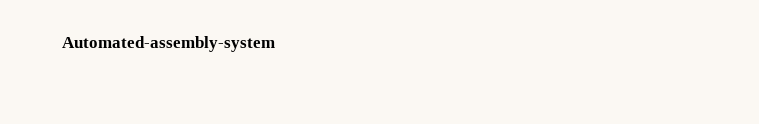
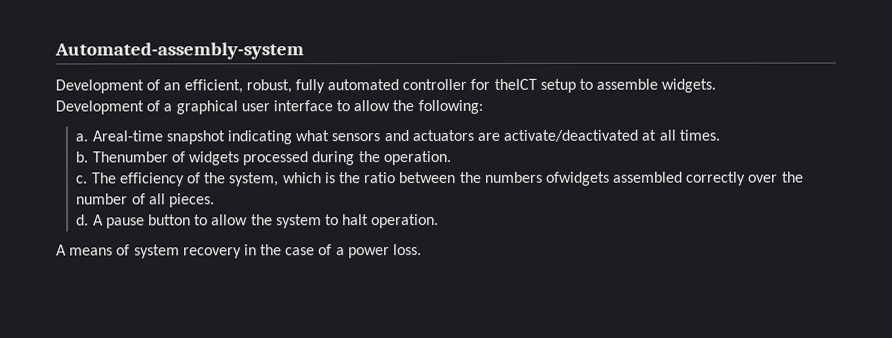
(275, 44) none -> [55,78,717,94] [55,99,483,115] [75,129,720,145] [75,150,451,166] [76,171,804,187] [76,193,216,208] [76,214,440,229] [56,244,423,259] // Development of an efficient, robust, fully automated controller for theICT setup to assemble widgets. // Development of a graphical user interface to allow the following: // a. Areal-time snapshot indicating what sensors and actuators are activate/deactivated at all times. // b. Thenumber of widgets processed during the operation. // c. The efficiency of the system, which is the ratio between the numbers ofwidgets assembled correctly over the number of all pieces. // d. A pause button to allow the system to halt operation. // A means of system recovery in the case of a power loss.

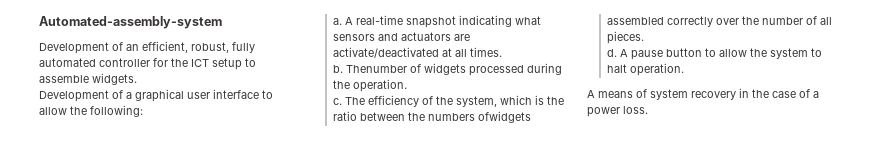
[493,78,537,90] theICT -> [171,58,209,67] the ICT
[91,130,163,142] Areal-time -> [345,15,404,25] A real-time

